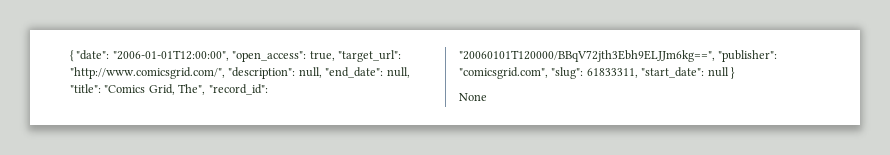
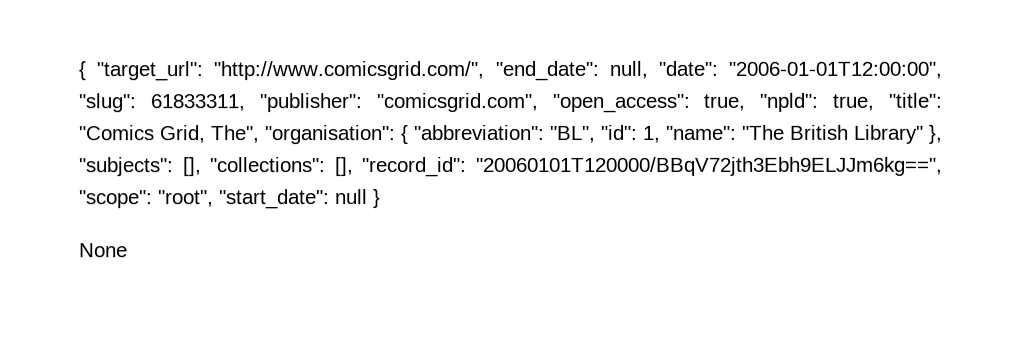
[70,50,401,62] [70,67,410,79] [70,84,268,95] [459,50,778,62] [459,67,638,79] { "date": "2006-01-01T12:00:00", "open_access": true, "target_url": "http://www.comicsgrid.com/", "description": null, "end_date": null, "title": "Comics Grid, The", "record_id": "20060101T120000/BBqV72jth3Ebh9ELJJm6kg==", "publisher": "comicsgrid.com", "slug": 61833311, -> [78,60,942,82] [78,92,942,113] [78,124,942,145] [78,156,943,178] [79,190,214,209] { "target_url": "http://www.comicsgrid.com/", "end_date": null, "date": "2006-01-01T12:00:00", "slug": 61833311, "publisher": "comicsgrid.com", "open_access": true, "npld": true, "title": "Comics Grid, The", "organisation": { "abbreviation": "BL", "id": 1, "name": "The British Library" }, "subjects": [], "collections": [], "record_id": "20060101T120000/BBqV72jth3Ebh9ELJJm6kg==", "scope": "root",

